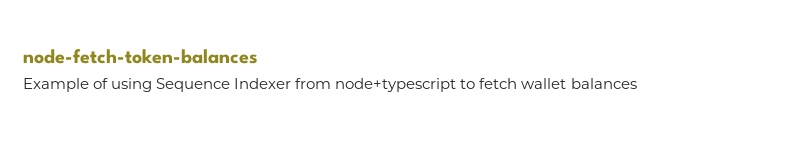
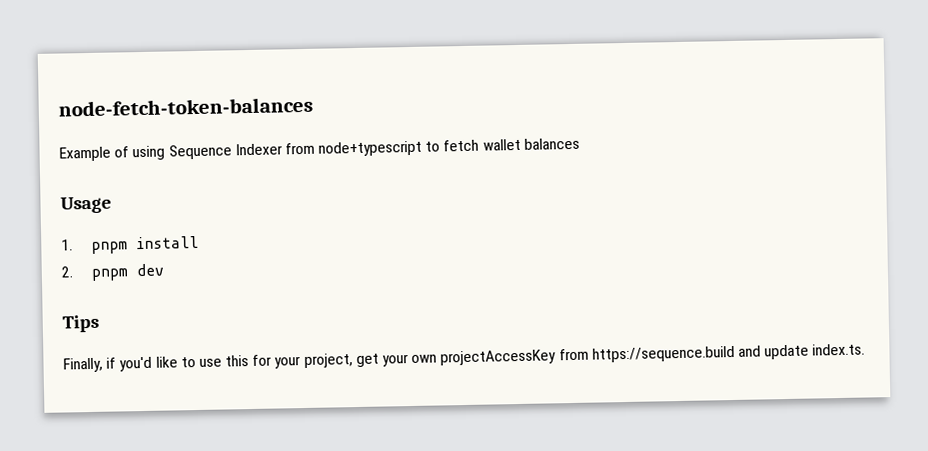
(637, 83) none -> [60,196,112,214] [61,235,199,254] [61,263,164,281] [62,314,99,333] [63,343,866,373] // Usage // 1. pnpm install // 2. pnpm dev // Tips // Finally, if you'd like to use this for your project, get your own projectAccessKey from https://sequence.build and update index.ts.

